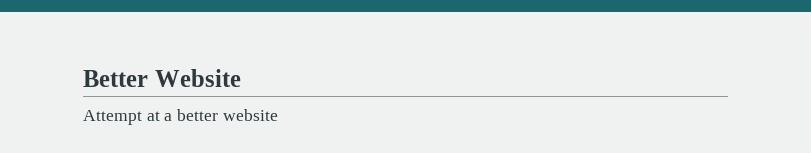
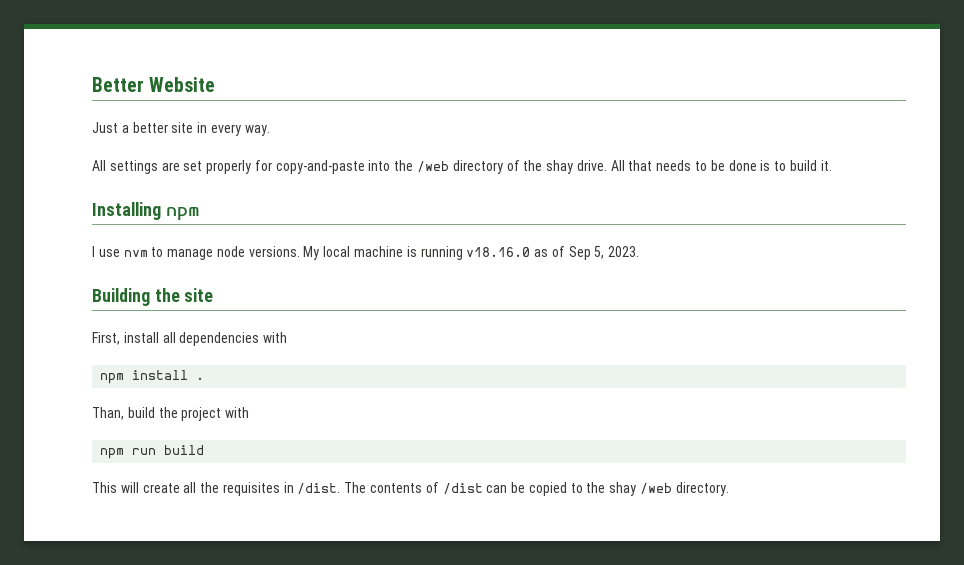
[83,109,278,125] Attempt at a better website -> [92,122,270,136] [92,160,832,174] [92,202,200,221] [92,246,640,260] [92,288,214,306] [92,332,288,346] [100,370,205,384] [92,407,250,421] [100,445,205,459] [92,482,729,496] Just a better site in every way. // All settings are set properly for copy-and-paste into the /web directory of the shay drive. All that needs to be done is to build it. // Installing npm // I use nvm to manage node versions. My local machine is running v18.16.0 as of Sep 5, 2023. // Building the site // First, install all dependencies with // npm install . // Than, build the project with // npm run build // This will create all the requisites in /dist. The contents of /dist can be copied to the shay /web directory.

